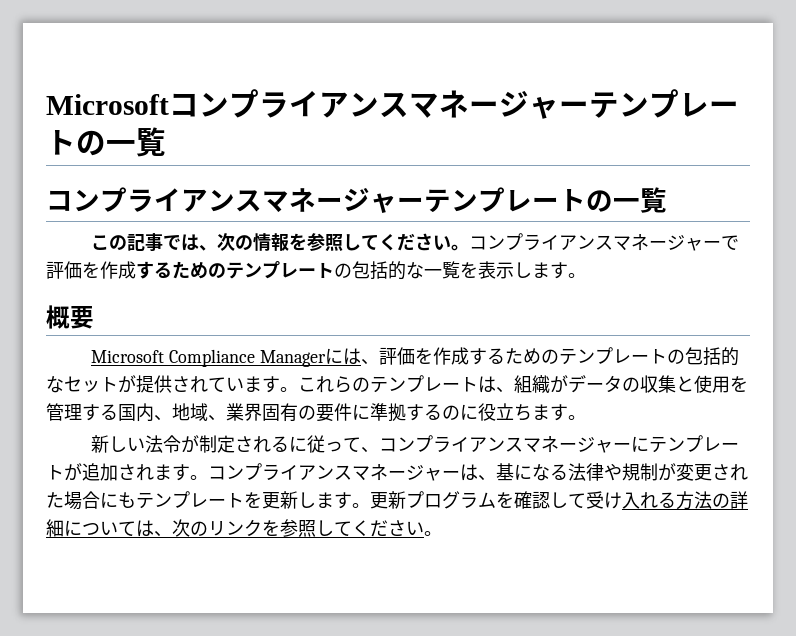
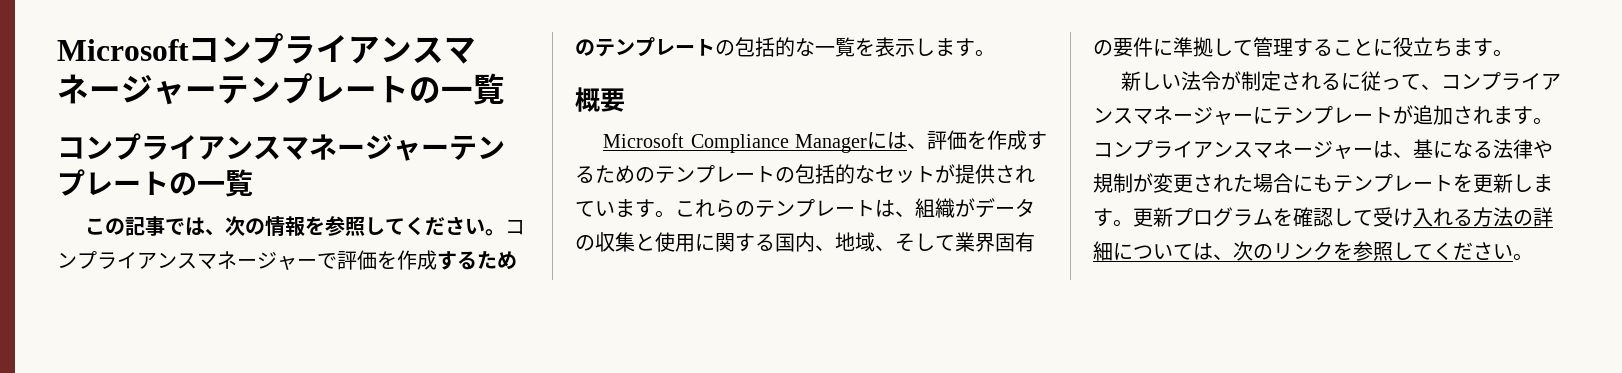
[730,376,748,392] [46,403,82,421] を管理 -> [695,233,735,252] に関
(226, 418) none -> [895,233,955,252] そして
[406,404,460,421] するの -> [1213,37,1373,57] して管理すること

